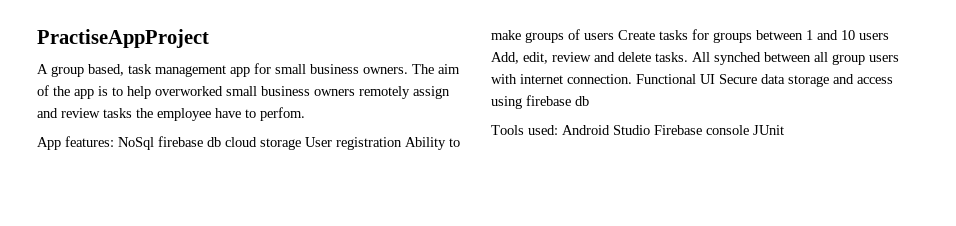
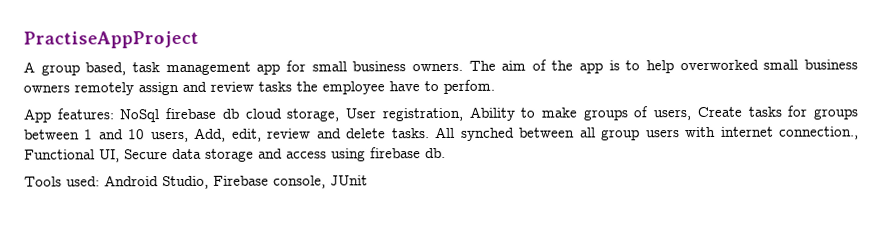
[260,137,402,150] storage User registration -> [286,107,463,122] storage, User registration,
[584,33,614,40] users -> [653,109,692,121] users,
[859,33,889,40] users -> [150,130,189,143] users,
[567,74,715,84] connection. Functional UI -> [779,126,860,140] [24,149,120,163] connection., Functional UI,
[575,96,589,106] db -> [425,147,446,159] db.
[613,125,749,135] Studio Firebase console -> [162,175,326,190] Studio, Firebase console,

